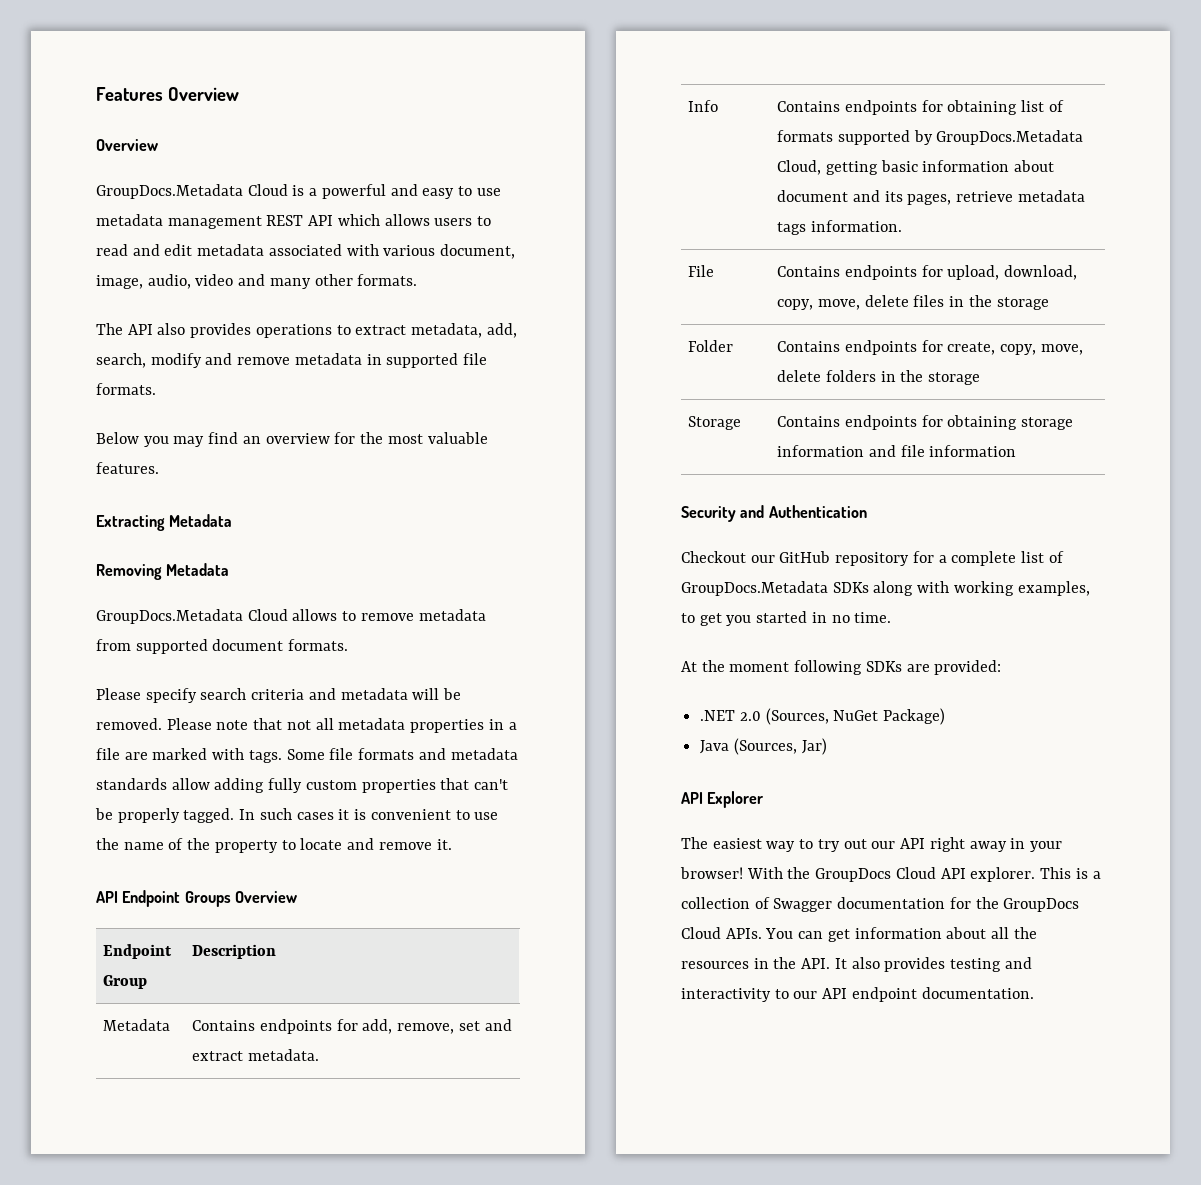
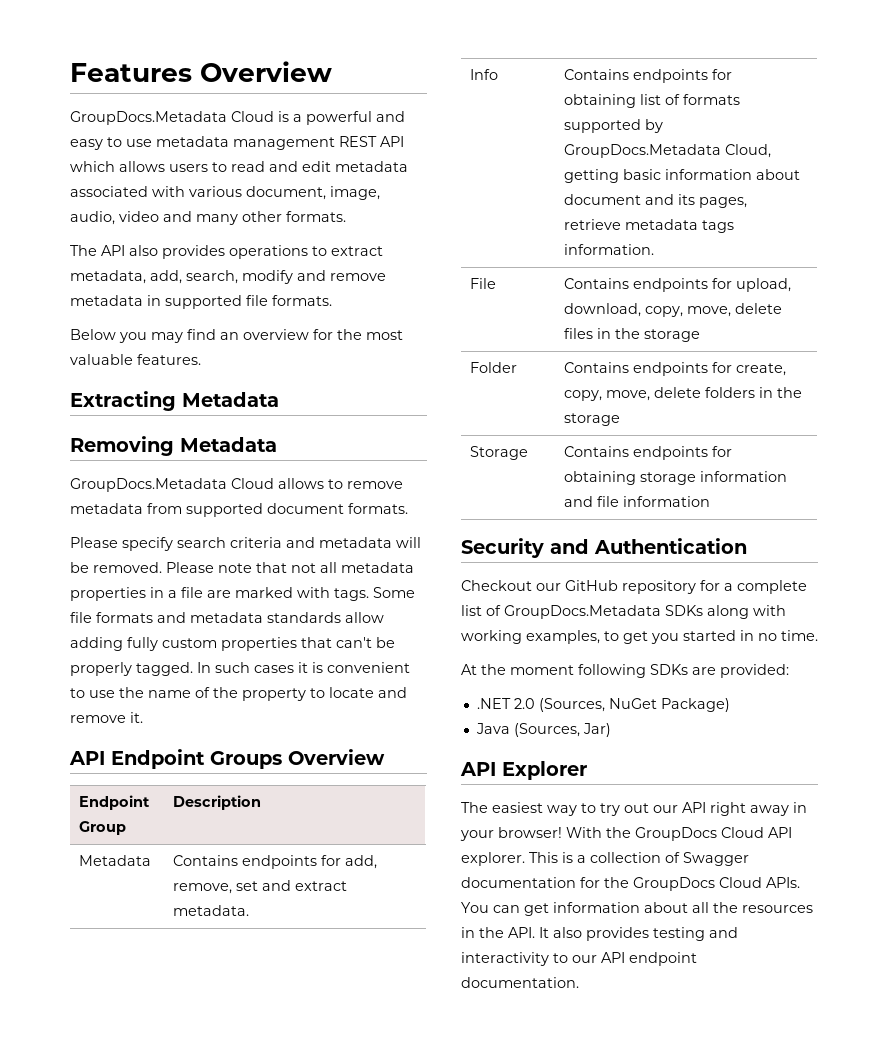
[96,139,158,151] // Overview -> (332, 71) none

